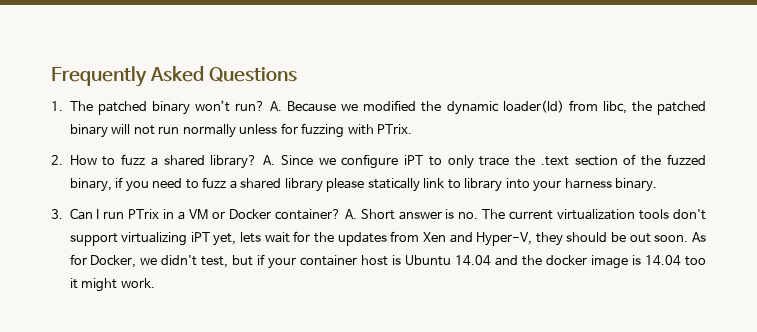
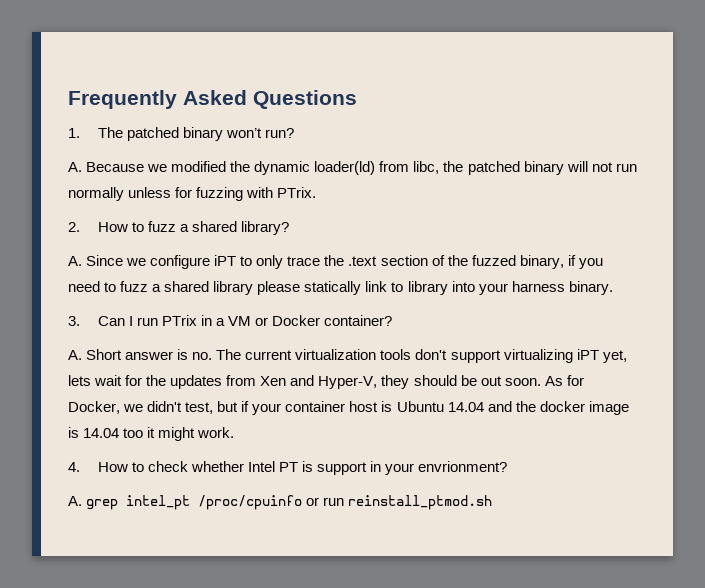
(265, 106) none -> (294, 133) //
(258, 162) none -> (289, 228) //
(341, 214) none -> (393, 320) //
(155, 283) none -> [68,461,508,475] [68,495,493,510] // 4. How to check whether Intel PT is support in your envrionment? // A. grep intel_pt /proc/cpuinfo or run reinstall_ptmod.sh

